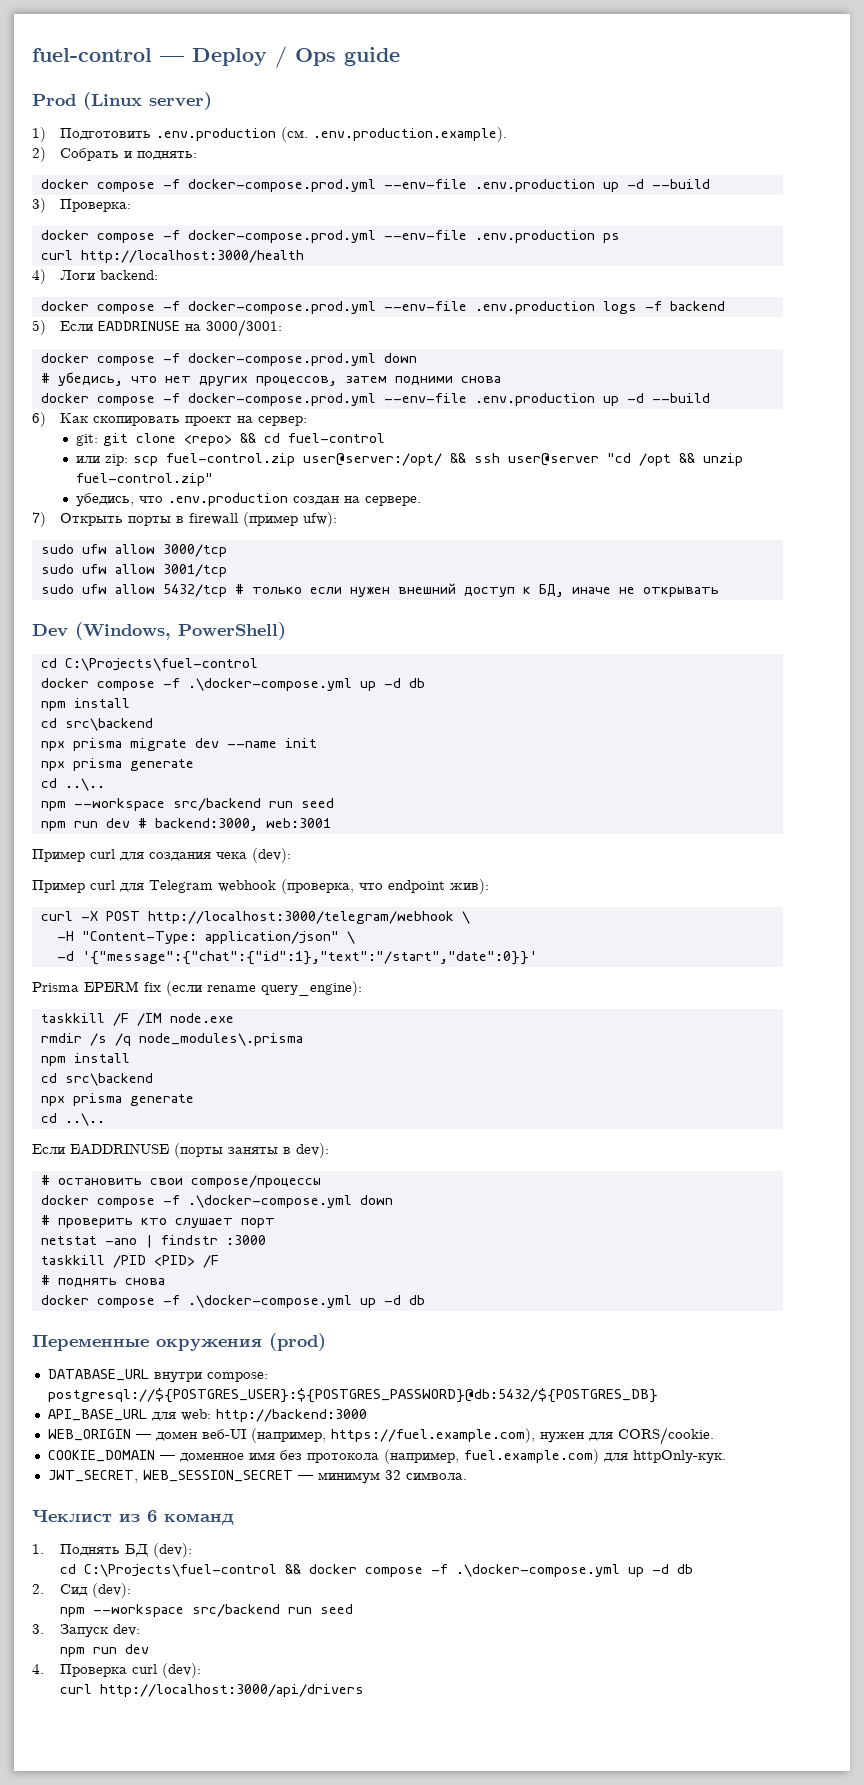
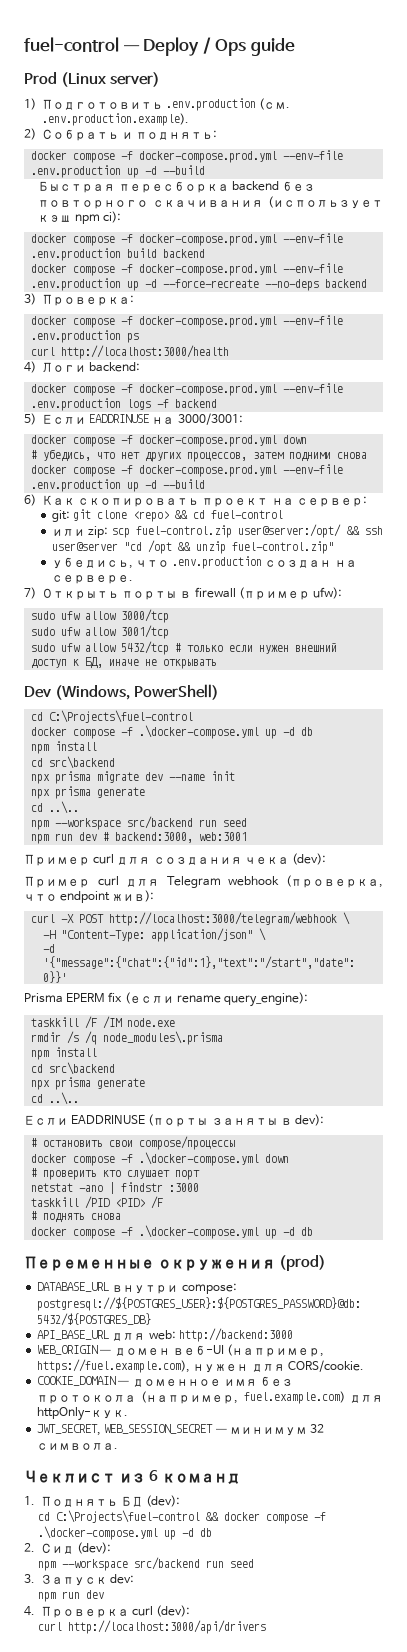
(710, 184) none -> [38,181,316,193] [38,196,383,209] [38,211,121,224] [31,233,344,246] [31,248,206,261] [31,263,344,276] [31,278,368,291] // Быстрая пересборка backend без повторного скачивания (использует кэш npm ci): // docker compose -f docker-compose.prod.yml --env-file .env.production build backend // docker compose -f docker-compose.prod.yml --env-file .env.production up -d --force-recreate --no-deps backend

